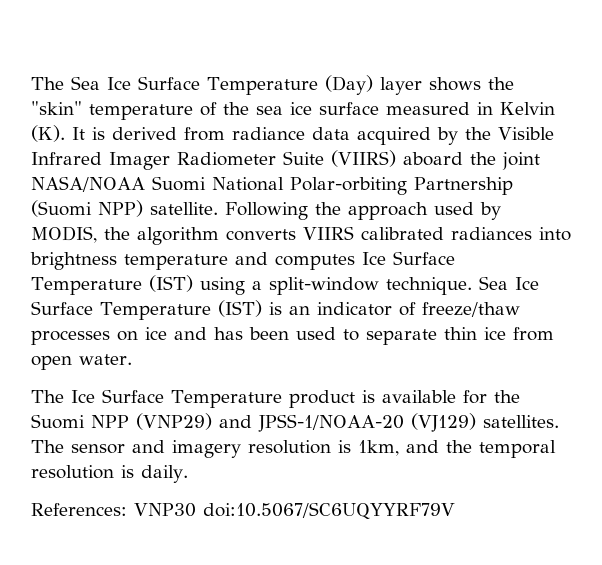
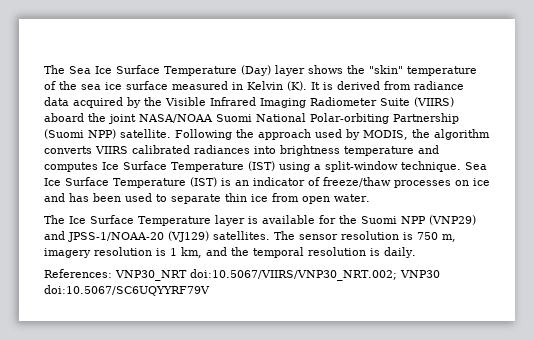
[109,152,170,170] Imager -> [260,98,306,108] Imaging
[288,390,355,408] product -> [215,215,245,226] layer
[132,440,165,453] and -> [341,231,456,242] resolution is 750 m,
[358,440,399,456] 1km, -> [170,247,202,258] 1 km,
(127, 509) none -> [115,269,397,281] VNP30_NRT doi:10.5067/VIIRS/VNP30_NRT.002;

